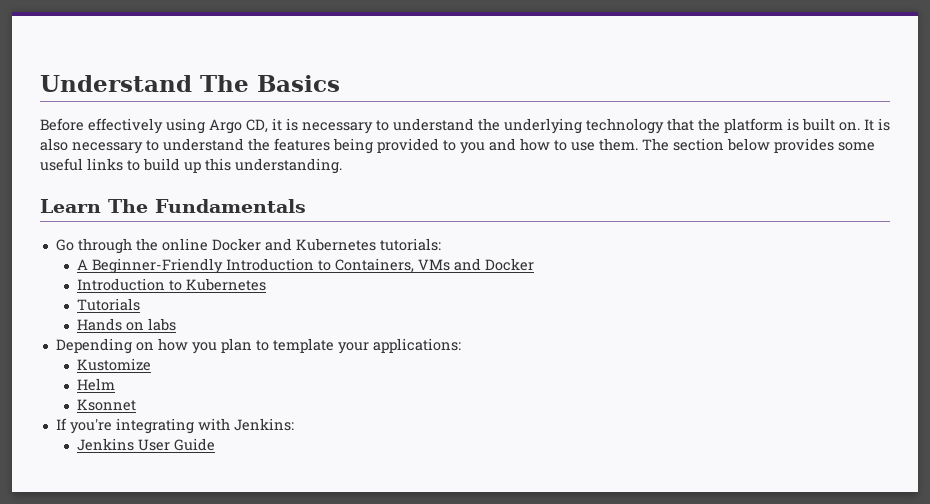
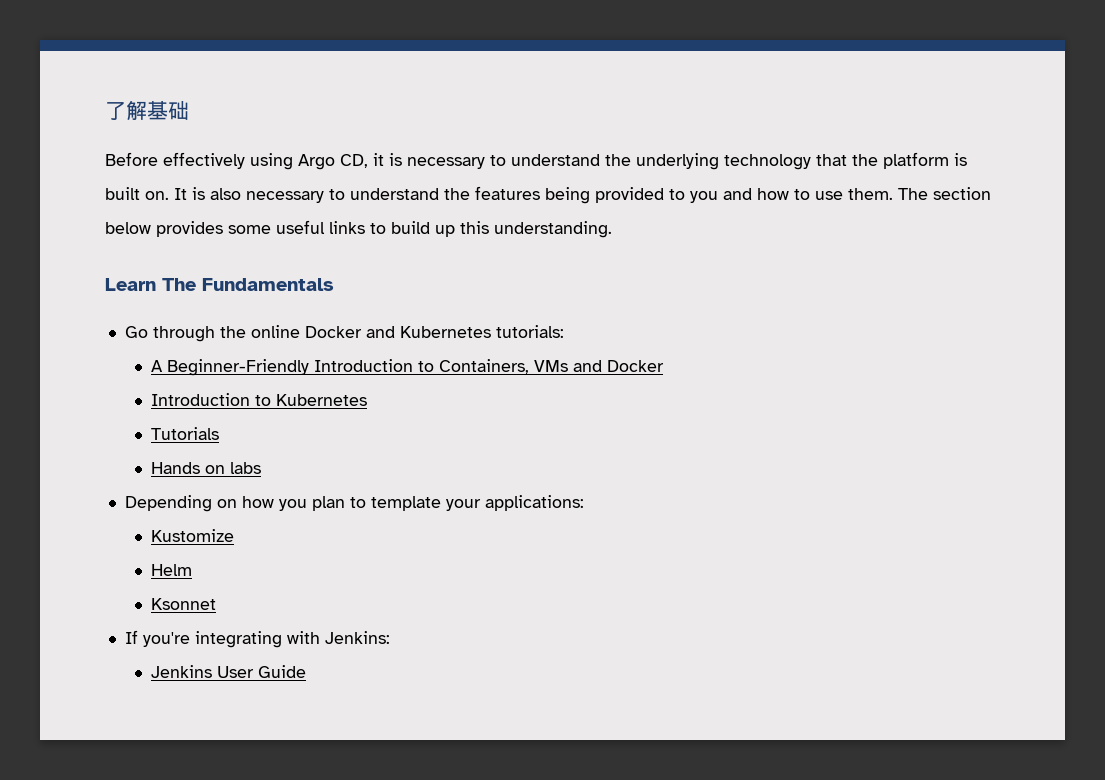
[40,75,340,92] Understand The Basics -> [105,100,189,120] 了解基础

